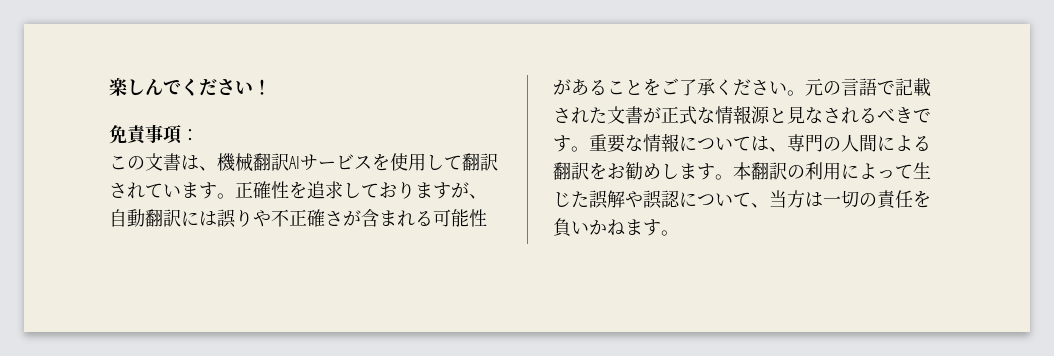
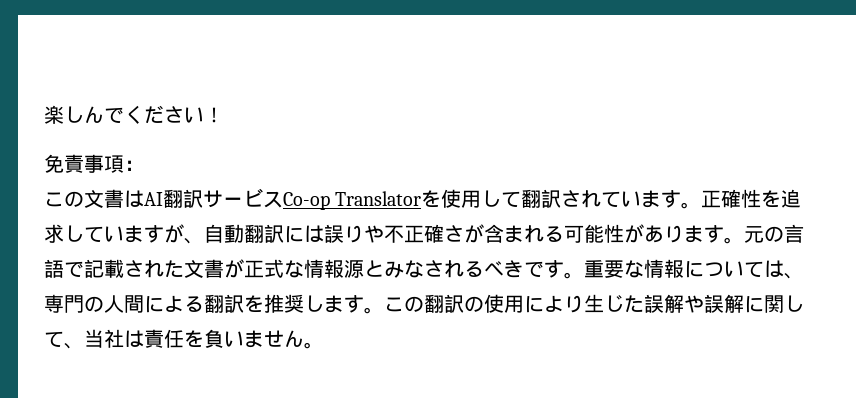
[199,153,372,172] 、機械翻訳AIサービス -> [144,188,422,210] AI翻訳サービスCo-op Translator
[379,181,415,199] おり -> [104,226,124,242] い
[589,78,787,96] ることをご了承ください -> [664,225,724,243] ります
[787,106,805,124] 見 -> [384,261,404,278] み
[607,162,661,180] お勧め -> [264,294,304,313] 推奨
[733,162,931,180] [553,190,877,209] 本翻訳の利用によって生じた誤解や誤認について、当方は一切の -> [384,294,804,313] [44,329,144,349] この翻訳の使用により生じた誤解や誤解に関して、当社は
[589,219,661,236] かねます -> [244,330,304,348] ません

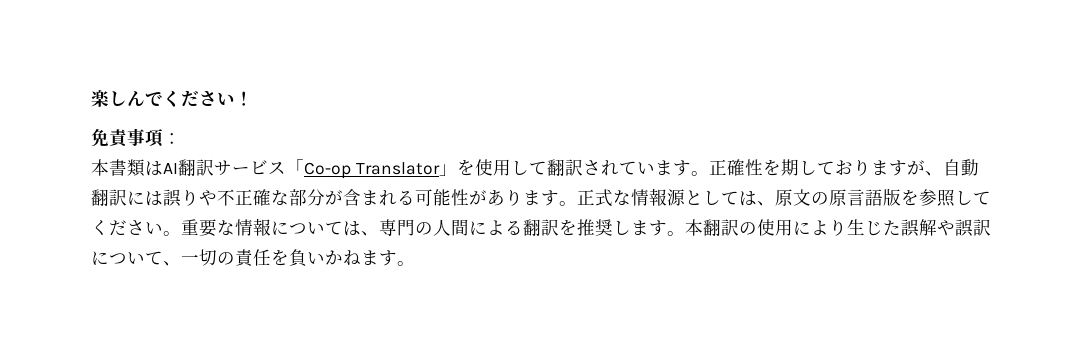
[44,189,124,208] この文書 -> [91,159,145,177] 本書類
(283, 199) none -> [286,159,304,174] 「
(422, 198) none -> [438,164,457,176] 」
[781,189,802,208] [44,224,124,243] 追求してい -> [780,159,871,176] 期しており
[444,225,464,242] さ -> [271,189,325,206] な部分
[744,224,804,243] [44,259,564,278] 元の言語で記載された文書が正式な情報源とみなされるべきです -> [577,188,991,207] [91,220,163,236] 正式な情報源としては、原文の原言語版を参照してください
[384,296,424,312] この -> [685,219,703,236] 本
[724,294,804,313] [44,329,144,349] 解に関して、当社は -> [973,219,991,236] [91,249,235,266] 訳について、一切の
[244,330,304,348] ません -> [325,250,397,266] かねます

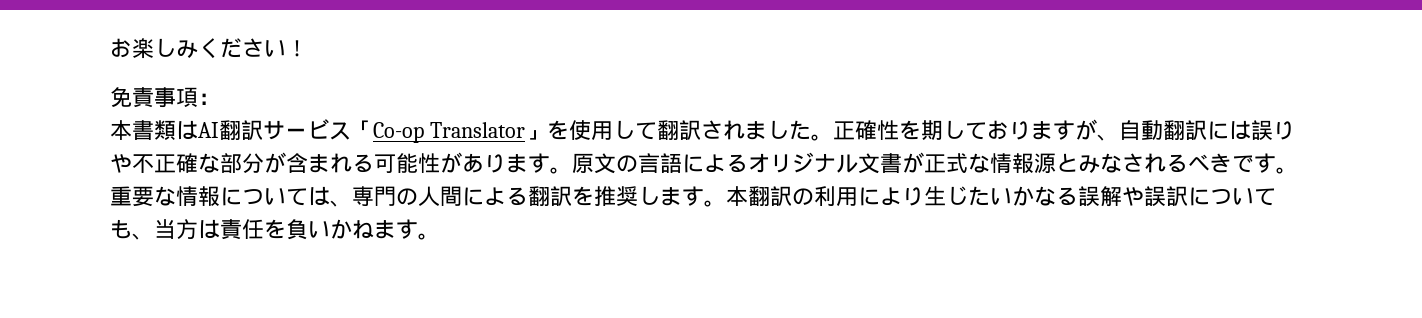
[91,90,163,107] 楽しんで -> [110,38,198,59] お楽しみ
[618,160,691,176] ています -> [744,120,811,140] ました
[577,188,991,207] [91,220,163,236] 正式な情報源としては、原文の原言語版を参照してください -> [572,152,1276,174] 原文の言語によるオリジナル文書が正式な情報源とみなされるべきです
[757,219,775,236] 使 -> [814,186,836,206] 利
(901, 228) none -> [990,186,1078,206] いかなる
[163,249,235,266] 、一切の -> [110,219,220,240] も、当方は

